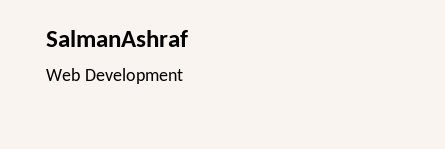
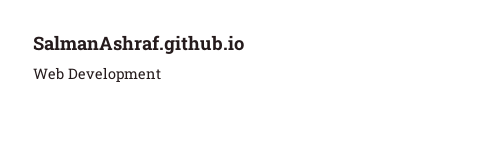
[46,30,188,47] SalmanAshraf -> [33,35,244,54] SalmanAshraf.github.io

